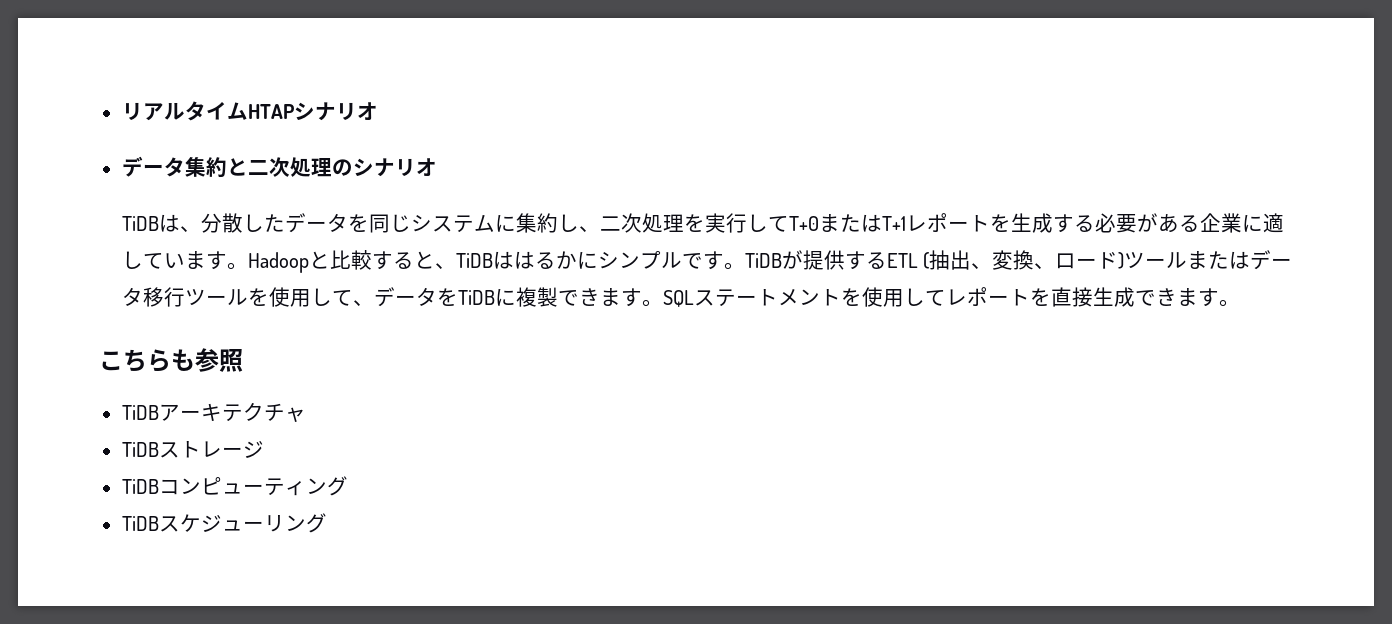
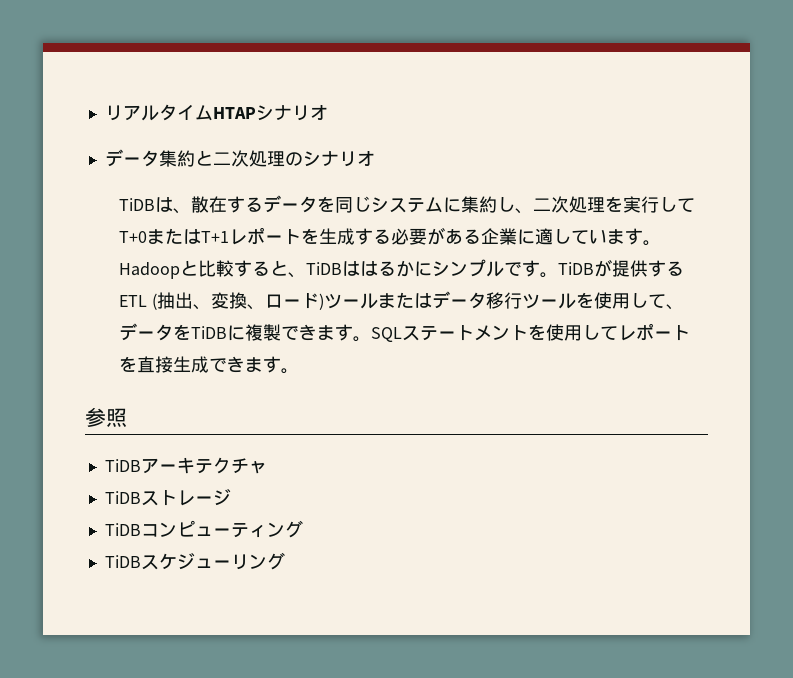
[200,213,285,233] 分散した -> [191,196,264,213] 散在する
[99,349,195,372] こちらも -> (300, 371) none

